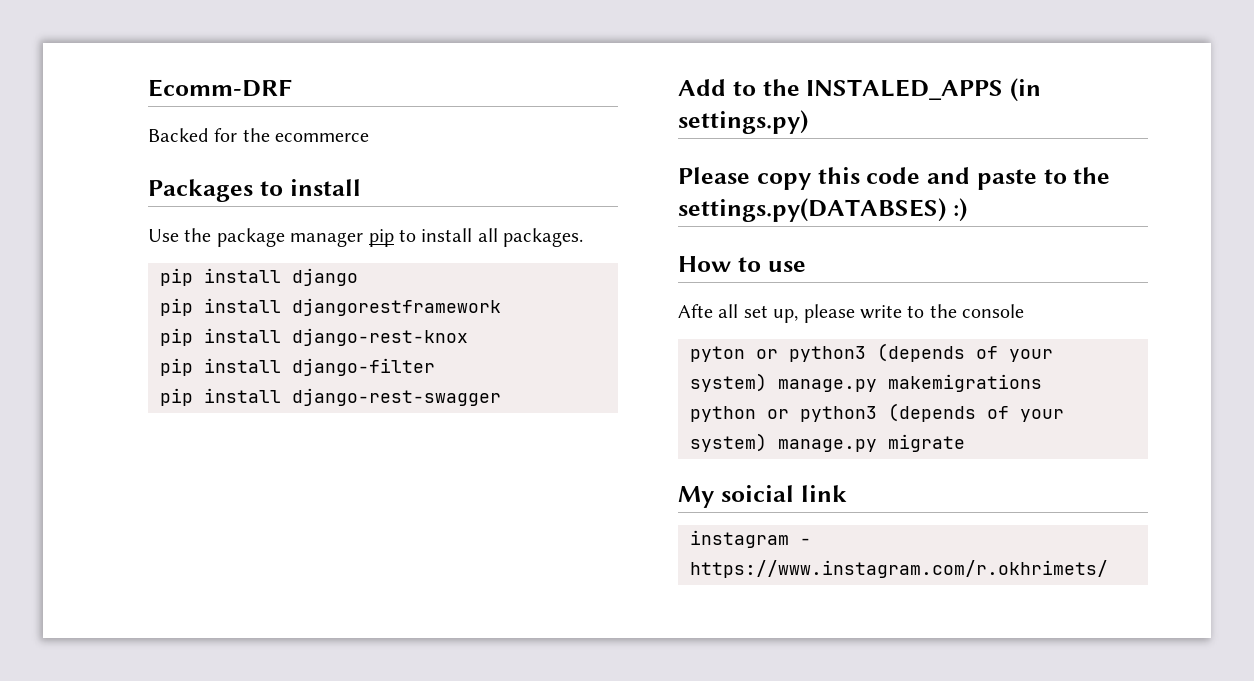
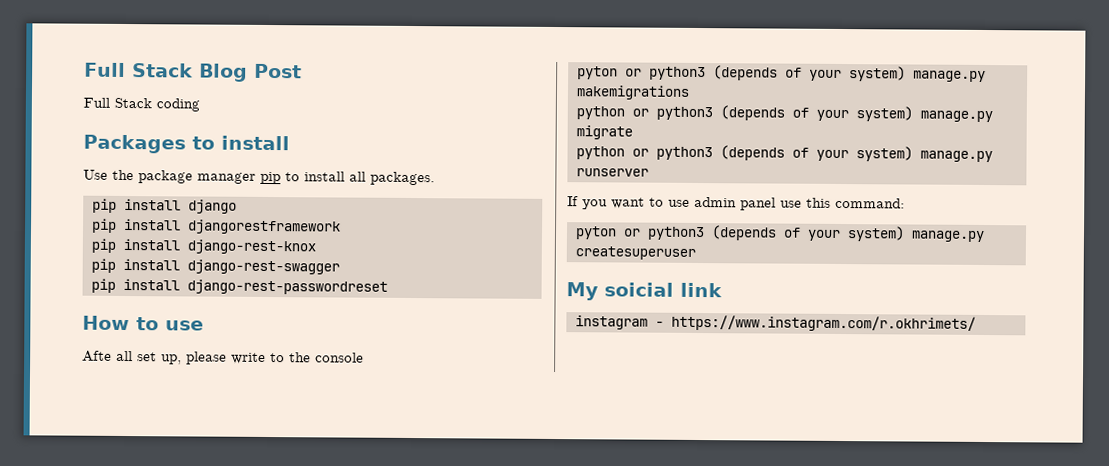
[148,79,292,97] [148,128,370,142] Ecomm-DRF // Backed for the ecommerce -> [84,62,302,82] [83,97,200,112] Full Stack Blog Post // Full Stack coding
[292,358,435,376] [160,388,501,406] [678,78,1041,102] [678,110,808,134] [678,167,1111,190] [678,198,967,222] django-filter // pip install django-rest-swagger // Add to the INSTALED_APPS (in settings.py) // Please copy this code and paste to the settings.py(DATABSES) :) -> [187,259,340,275] [91,278,388,295] django-rest-swagger // pip install django-rest-passwordreset
(965, 443) none -> [576,145,993,163] [576,168,649,177] [567,196,905,211] [575,225,985,242] [575,246,696,260] // python or python3 (depends of your system) manage.py runserver // If you want to use admin panel use this command: // pyton or python3 (depends of your system) manage.py createsuperuser

